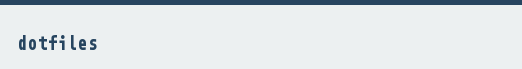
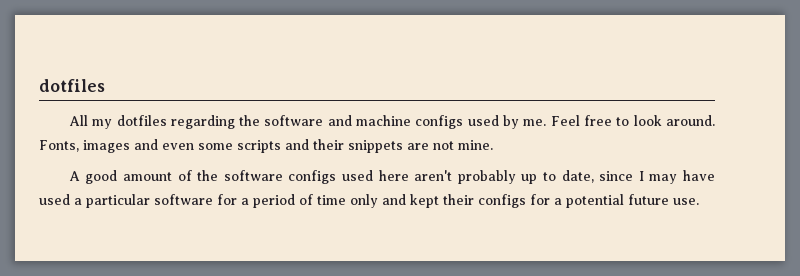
[17,35,97,50] dotfiles -> [39,79,105,92] [68,115,715,129] [39,139,493,153] [68,170,715,184] [39,194,699,208] dotfiles // All my dotfiles regarding the software and machine configs used by me. Feel free to look around. Fonts, images and even some scripts and their snippets are not mine. // A good amount of the software configs used here aren't probably up to date, since I may have used a particular software for a period of time only and kept their configs for a potential future use.

